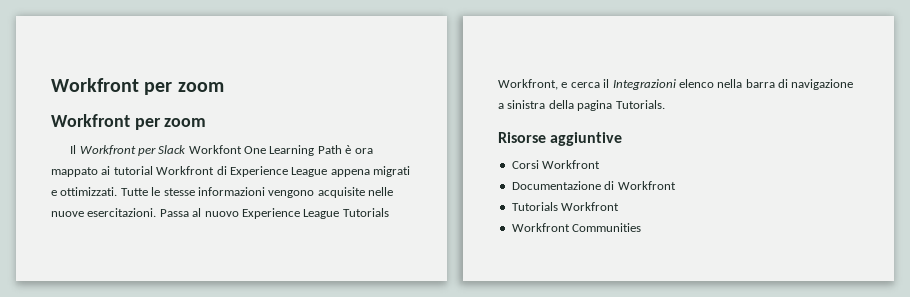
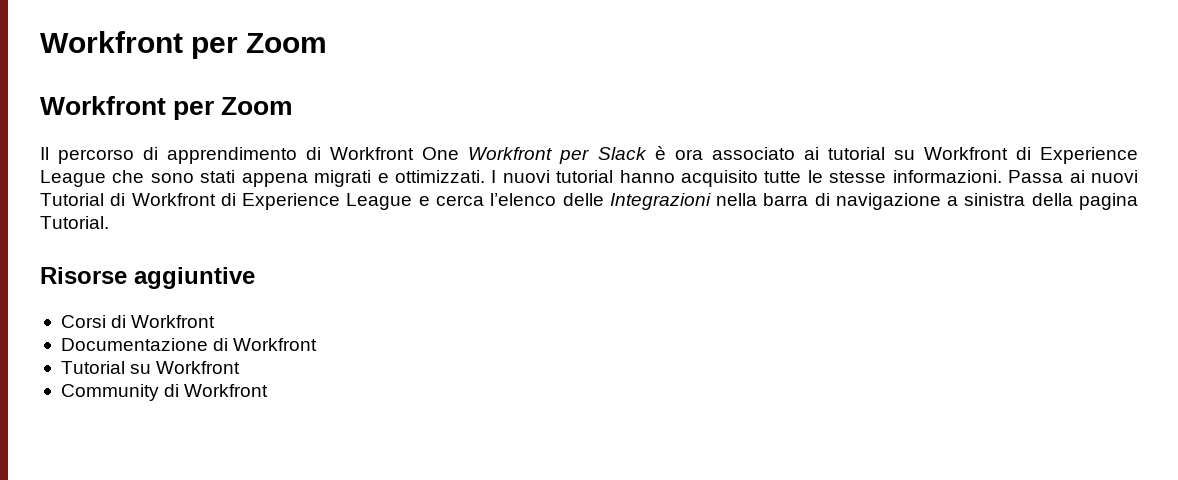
[51,78,224,95] [51,114,207,130] Workfront per zoom // Workfront per zoom -> [40,31,328,59] [40,96,294,120] Workfront per Zoom // Workfront per Zoom
[79,145,342,156] Workfront per Slack Workfont One Learning Path -> [58,147,647,164] percorso di apprendimento di Workfront One Workfront per Slack
[51,167,98,177] mappato -> [711,147,795,160] associato
[156,166,328,177] Workfront di Experience League -> [893,147,1138,164] [40,170,236,187] su Workfront di Experience League che sono stati
[120,187,393,198] [51,208,389,219] [498,79,714,90] Tutte le stesse informazioni vengono acquisite nelle nuove esercitazioni. Passa al nuovo Experience League Tutorials Workfront, e cerca il Integrazioni elenco -> [491,170,1139,187] [40,193,711,210] I nuovi tutorial hanno acquisito tutte le stesse informazioni. Passa ai nuovi Tutorial di Workfront di Experience League e cerca l’elenco delle Integrazioni
[615,100,665,109] Tutorials. -> [40,216,109,229] Tutorial.
(539, 164) none -> [111,315,127,328] di
[511,202,620,211] [511,223,642,232] Tutorials Workfront // Workfront Communities -> [60,361,241,374] [60,384,269,401] Tutorial su Workfront // Community di Workfront

